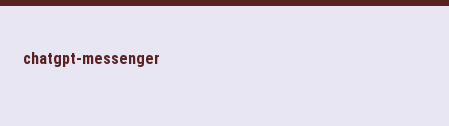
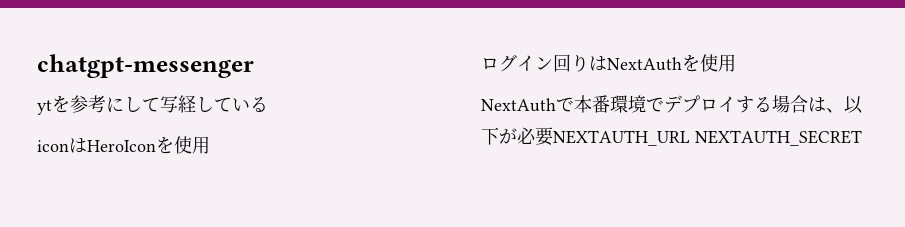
(160, 59) none -> [37,95,268,115] [37,136,210,154] [481,54,736,72] [481,95,863,114] [481,127,862,146] // ytを参考にして写経している // iconはHeroIconを使用 // ログイン回りはNextAuthを使用 // NextAuthで本番環境でデプロイする場合は、以下が必要NEXTAUTH_URL NEXTAUTH_SECRET

